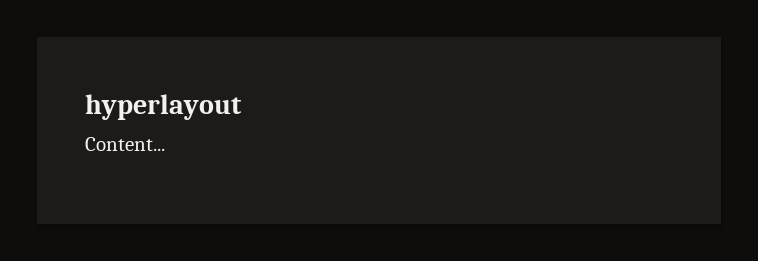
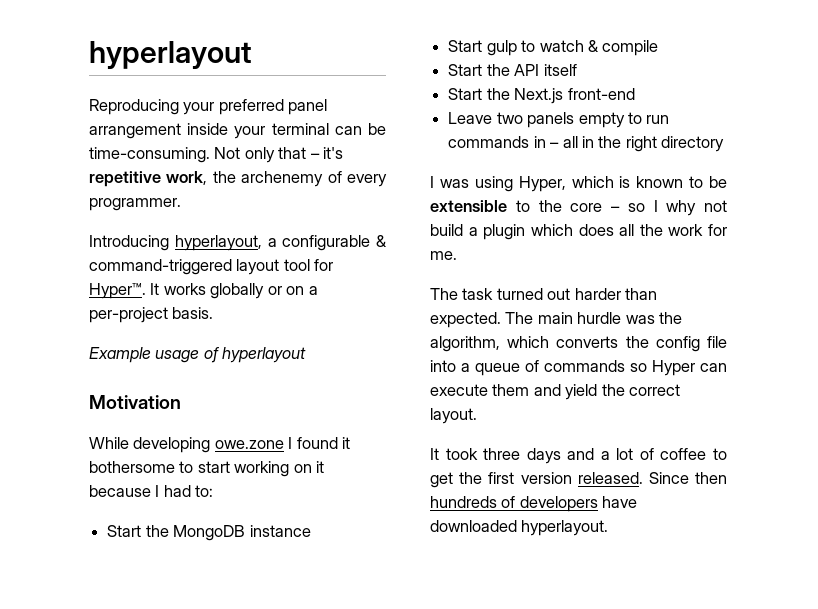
[85,94,242,120] [85,137,165,151] hyperlayout // Content... -> [89,41,251,70] [89,99,328,115] [89,123,387,139] [89,147,344,163] [89,171,387,187] [89,198,181,211] [89,235,387,251] [89,259,334,275] [89,283,318,299] [89,307,214,323] [89,347,307,363] [89,395,181,409] [89,437,351,453] [89,461,325,477] [89,485,214,497] [107,525,311,541] [448,40,659,56] [448,64,577,76] [448,88,635,104] [448,112,670,128] [448,136,725,152] [430,176,727,192] [430,200,727,216] [430,224,727,240] [430,251,457,260] [430,288,658,300] [430,312,683,328] [430,336,727,352] [430,360,727,376] [430,384,681,400] [430,408,477,424] [430,448,728,464] [430,472,727,488] [430,496,638,512] [430,520,609,536] hyperlayout // Reproducing your preferred panel arrangement inside your terminal can be time-consuming. Not only that – it's repetitive work, the archenemy of every programmer. // Introducing hyperlayout, a configurable & command-triggered layout tool for Hyper™. It works globally or on a per-project basis. // Example usage of hyperlayout // Motivation // While developing owe.zone I found it bothersome to start working on it because I had to: // Start the MongoDB instance // Start gulp to watch & compile // Start the API itself // Start the Next.js front-end // Leave two panels empty to run commands in – all in the right directory // I was using Hyper, which is known to be extensible to the core – so I why not build a plugin which does all the work for me. // The task turned out harder than expected. The main hurdle was the algorithm, which converts the config file into a queue of commands so Hyper can execute them and yield the correct layout. // It took three days and a lot of coffee to get the first version released. Since then hundreds of developers have downloaded hyperlayout.

